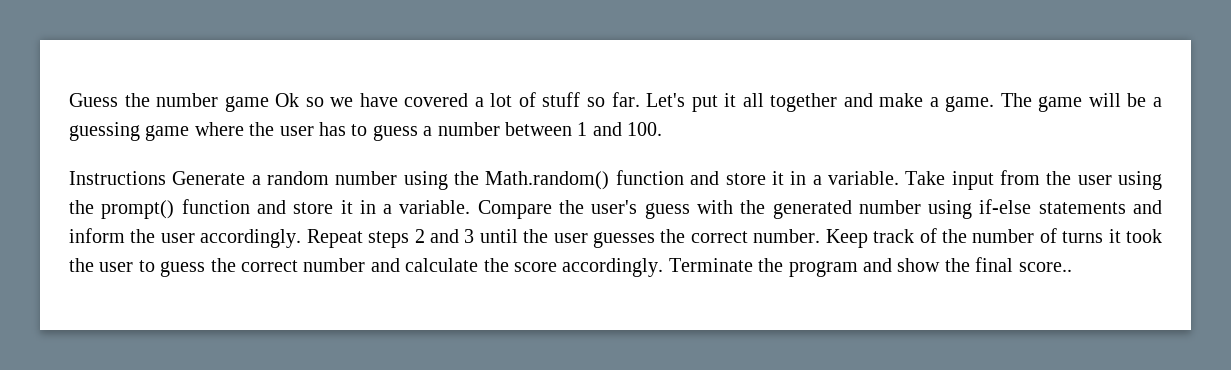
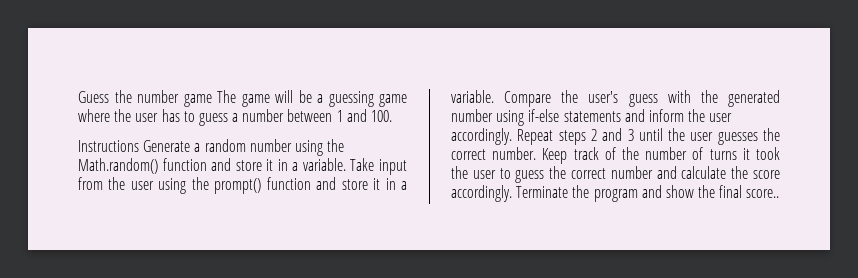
[275,92,995,112] Ok so we have covered a lot of stuff so far. Let's put it all together and make a game. -> (212, 100) none

